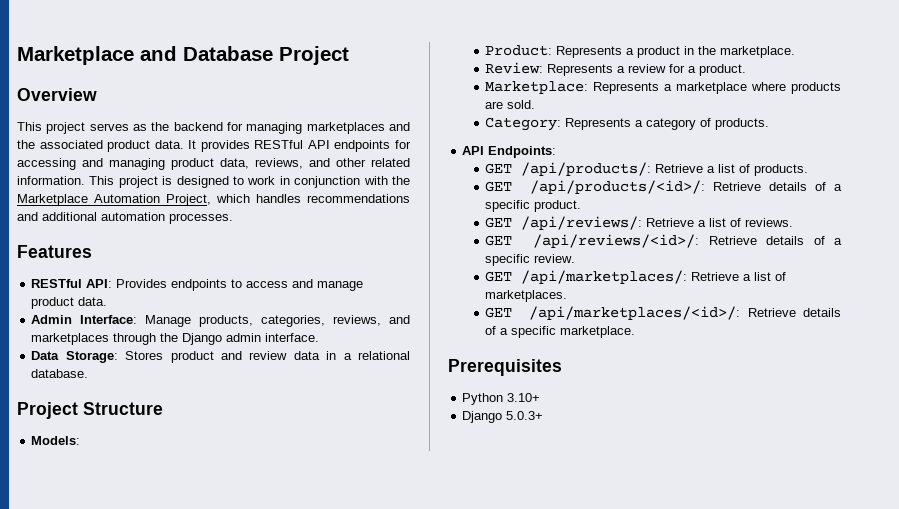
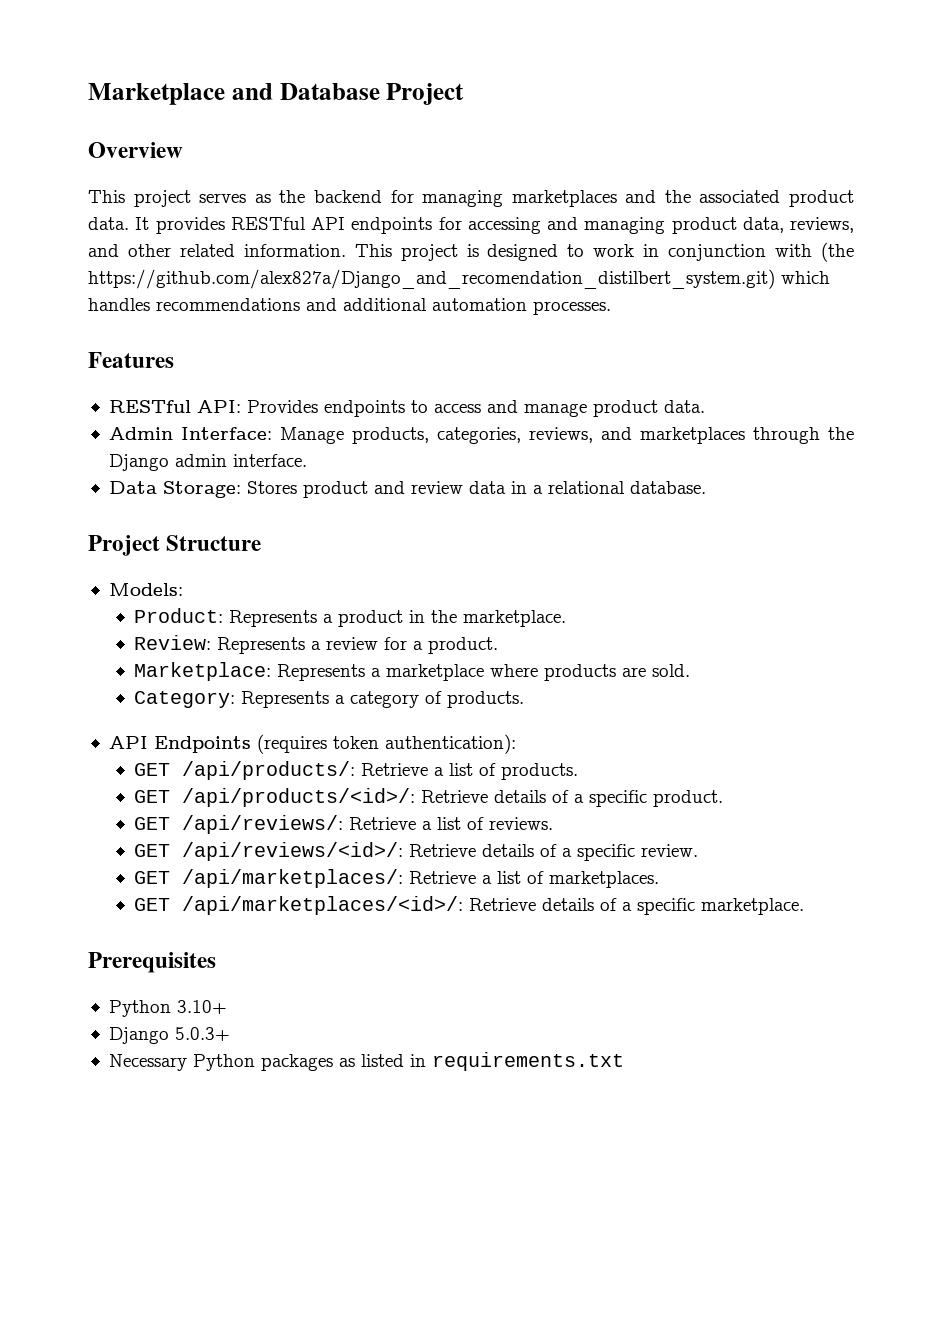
[391,176,410,185] [17,194,211,206] the Marketplace Automation Project, -> [820,242,854,262] [88,269,775,289] (the https://github.com/alex827a/Django_and_recomendation_distilbert_system.git)
[488,146,557,158] Endpoints: -> [153,734,516,754] Endpoints (requires token authentication):
(544, 415) none -> [108,1052,624,1071] // Necessary Python packages as listed in requirements.txt

